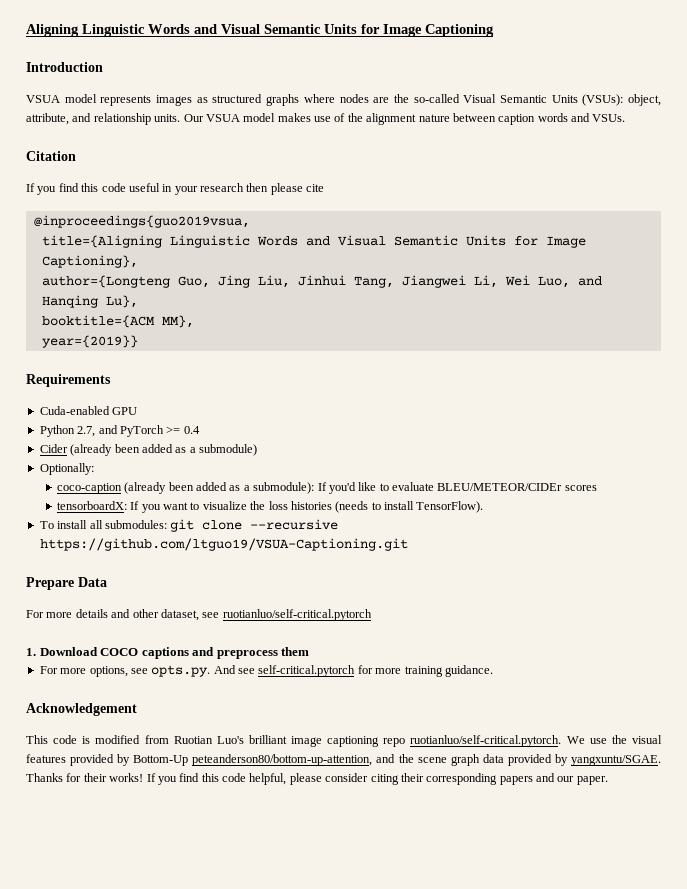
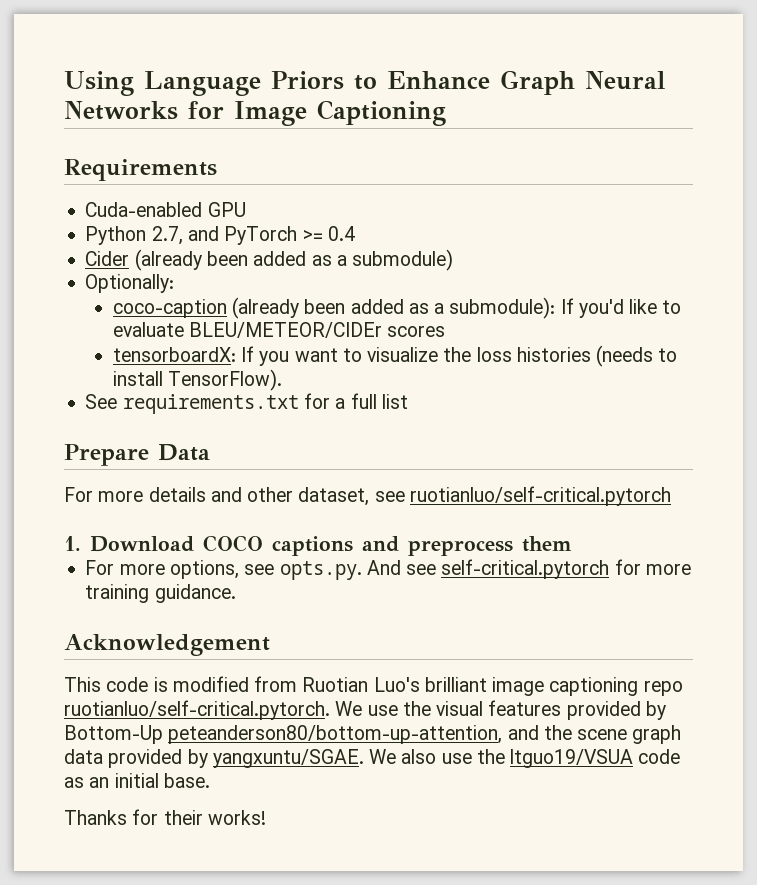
[26,24,494,37] [26,62,103,72] [26,94,661,106] [26,113,626,125] [26,151,76,161] [26,183,325,195] [33,215,250,228] [41,235,586,248] [41,255,138,268] [41,275,602,288] [41,295,138,308] [41,315,194,328] [41,335,138,348] Aligning Linguistic Words and Visual Semantic Units for Image Captioning // Introduction // VSUA model represents images as structured graphs where nodes are the so-called Visual Semantic Units (VSUs): object, attribute, and relationship units. Our VSUA model makes use of the alignment nature between caption words and VSUs. // Citation // If you find this code useful in your research then please cite // @inproceedings{guo2019vsua, // title={Aligning Linguistic Words and Visual Semantic Units for Image Captioning}, // author={Longteng Guo, Jing Liu, Jinhui Tang, Jiangwei Li, Wei Luo, and Hanqing Lu}, // booktitle={ACM MM}, // year={2019}} -> [64,70,665,96] [64,100,446,126] Using Language Priors to Enhance Graph Neural Networks for Image Captioning
[39,519,339,532] [39,538,408,551] To install all submodules: git clone --recursive https://github.com/ltguo19/VSUA-Captioning.git -> [85,393,408,414] See requirements.txt for a full list
[26,773,608,785] Thanks for their works! If you find this code helpful, please consider citing their corresponding papers and our paper. -> [369,749,681,768] [64,773,210,788] [64,809,266,825] We also use the ltguo19/VSUA code as an initial base. // Thanks for their works!

